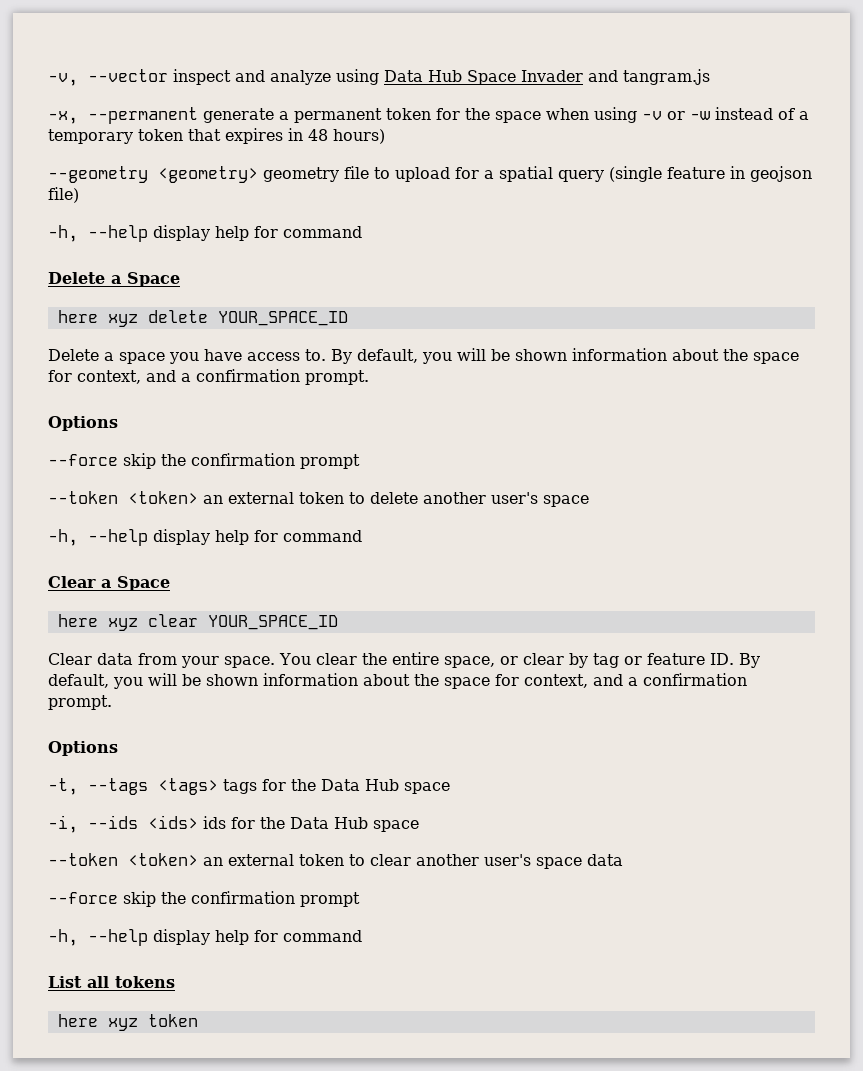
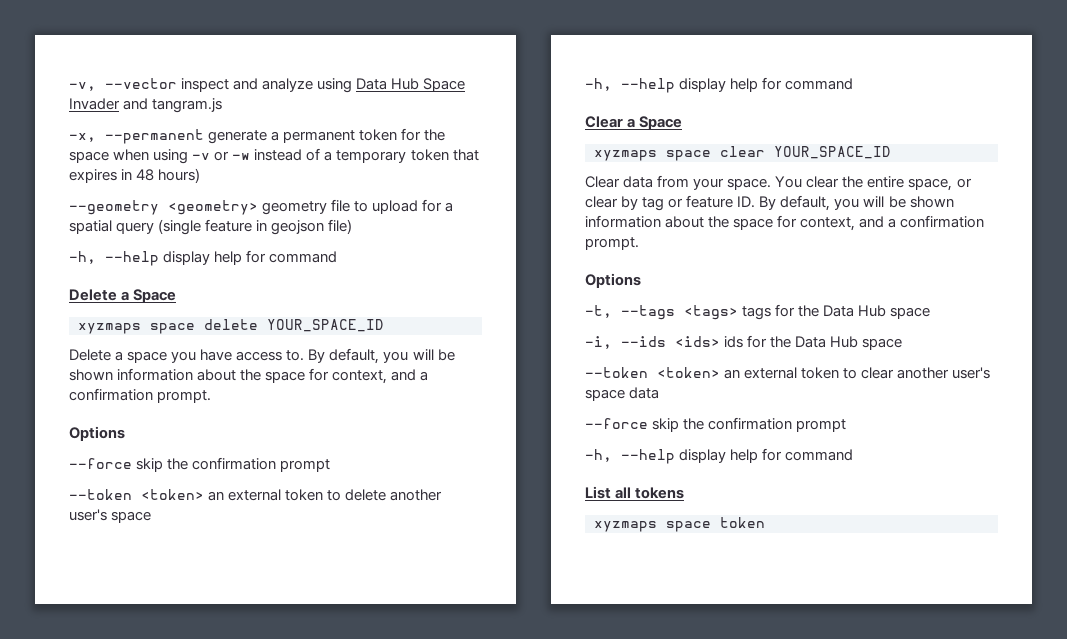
[57,310,138,327] here xyz -> [78,323,195,334] xyzmaps space
[57,614,138,631] here xyz -> [594,150,711,161] xyzmaps space
[57,1014,138,1031] here xyz -> [594,521,711,532] xyzmaps space

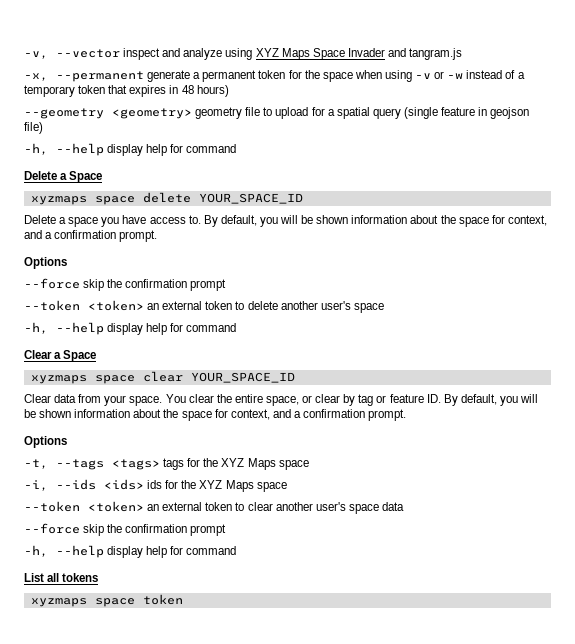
[356,78,420,90] Data Hub -> [255,48,310,60] XYZ Maps
[823,305,887,317] Data Hub -> [221,458,276,470] XYZ Maps
[795,336,859,348] Data Hub -> [199,480,254,492] XYZ Maps

